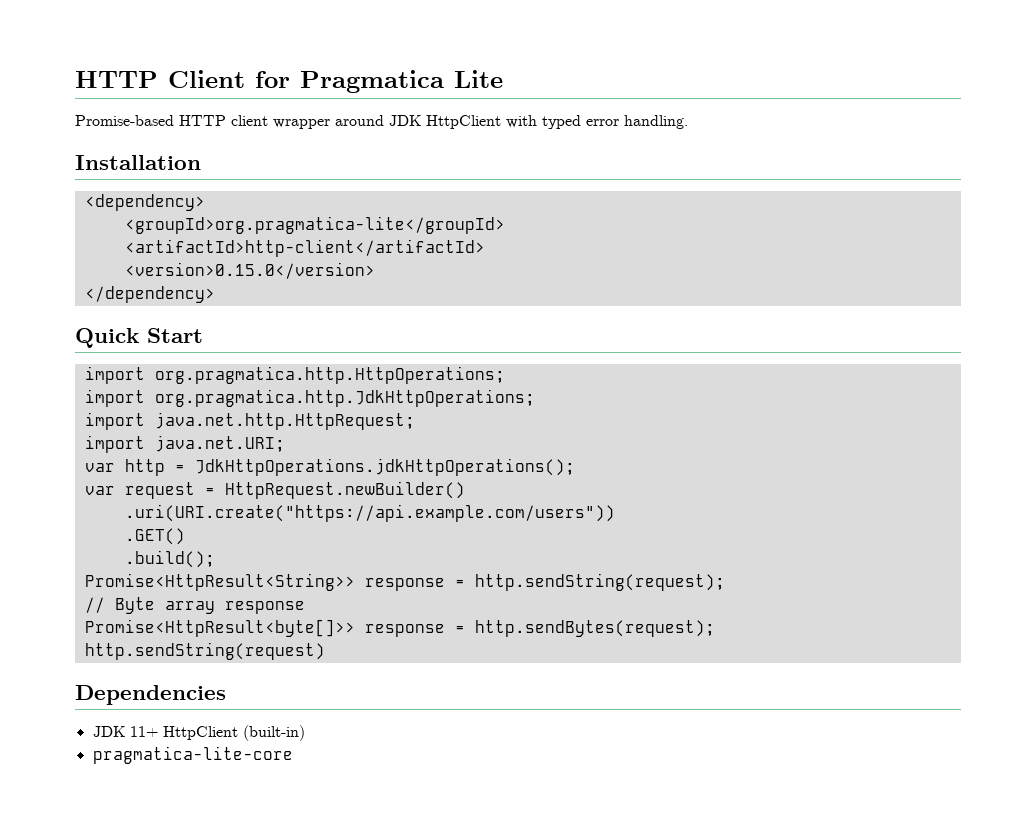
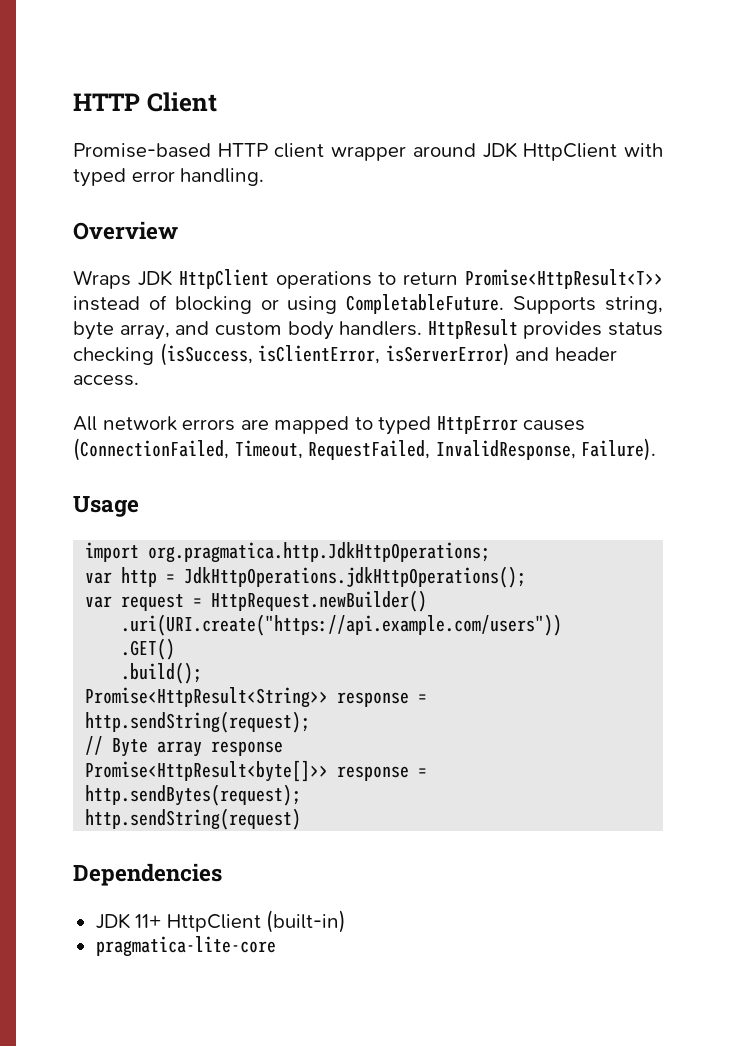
[255,70,503,93] for Pragmatica Lite -> (217, 102) none
[75,155,201,170] [84,194,205,211] [124,216,505,234] [124,239,485,257] [124,262,375,279] [84,286,215,303] [75,328,203,348] [84,366,505,384] [84,389,535,407] [84,412,415,430] [84,435,285,453] Installation // <dependency> // <groupId>org.pragmatica-lite</groupId> // <artifactId>http-client</artifactId> // <version>0.15.0</version> // </dependency> // Quick Start // import org.pragmatica.http.HttpOperations; // import org.pragmatica.http.JdkHttpOperations; // import java.net.http.HttpRequest; // import java.net.URI; -> [73,221,178,240] [73,269,663,289] [73,294,663,314] [73,319,663,340] [73,343,617,366] [73,375,139,386] [73,416,586,435] [73,438,657,461] [73,496,139,517] [85,542,491,563] Overview // Wraps JDK HttpClient operations to return Promise<HttpResult<T>> instead of blocking or using CompletableFuture. Supports string, byte array, and custom body handlers. HttpResult provides status checking (isSuccess, isClientError, isServerError) and header access. // All network errors are mapped to typed HttpError causes (ConnectionFailed, Timeout, RequestFailed, InvalidResponse, Failure). // Usage // import org.pragmatica.http.JdkHttpOperations;

